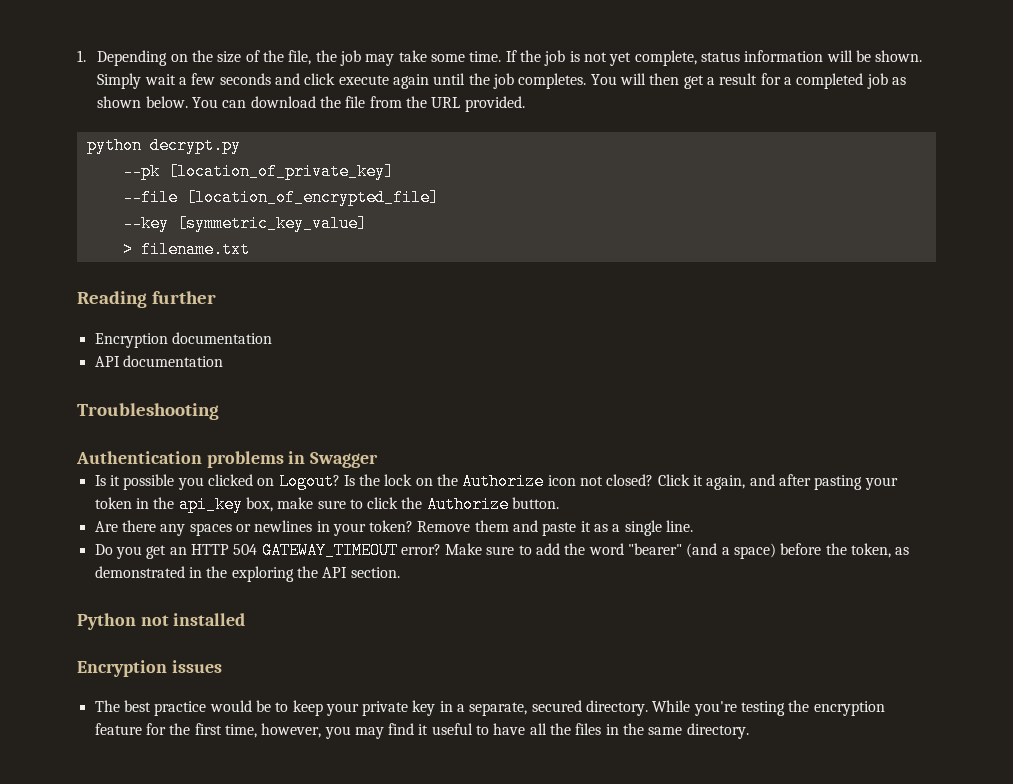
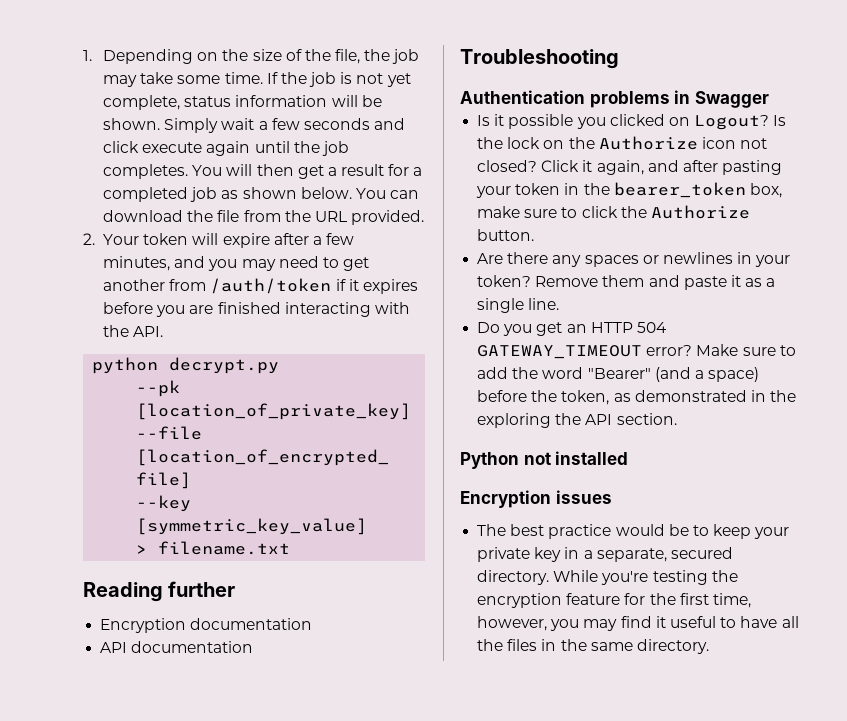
(525, 104) none -> [83,233,355,248] [102,256,370,271] [102,278,418,294] [102,302,410,317] [102,325,164,337] // 2. Your token will expire after a few minutes, and you may need to get another from /auth/token if it expires before you are finished interacting with the API.
[178,496,243,513] api_key -> [613,182,746,198] bearer_token
[628,543,683,555] "bearer" -> [587,368,651,379] "Bearer"

